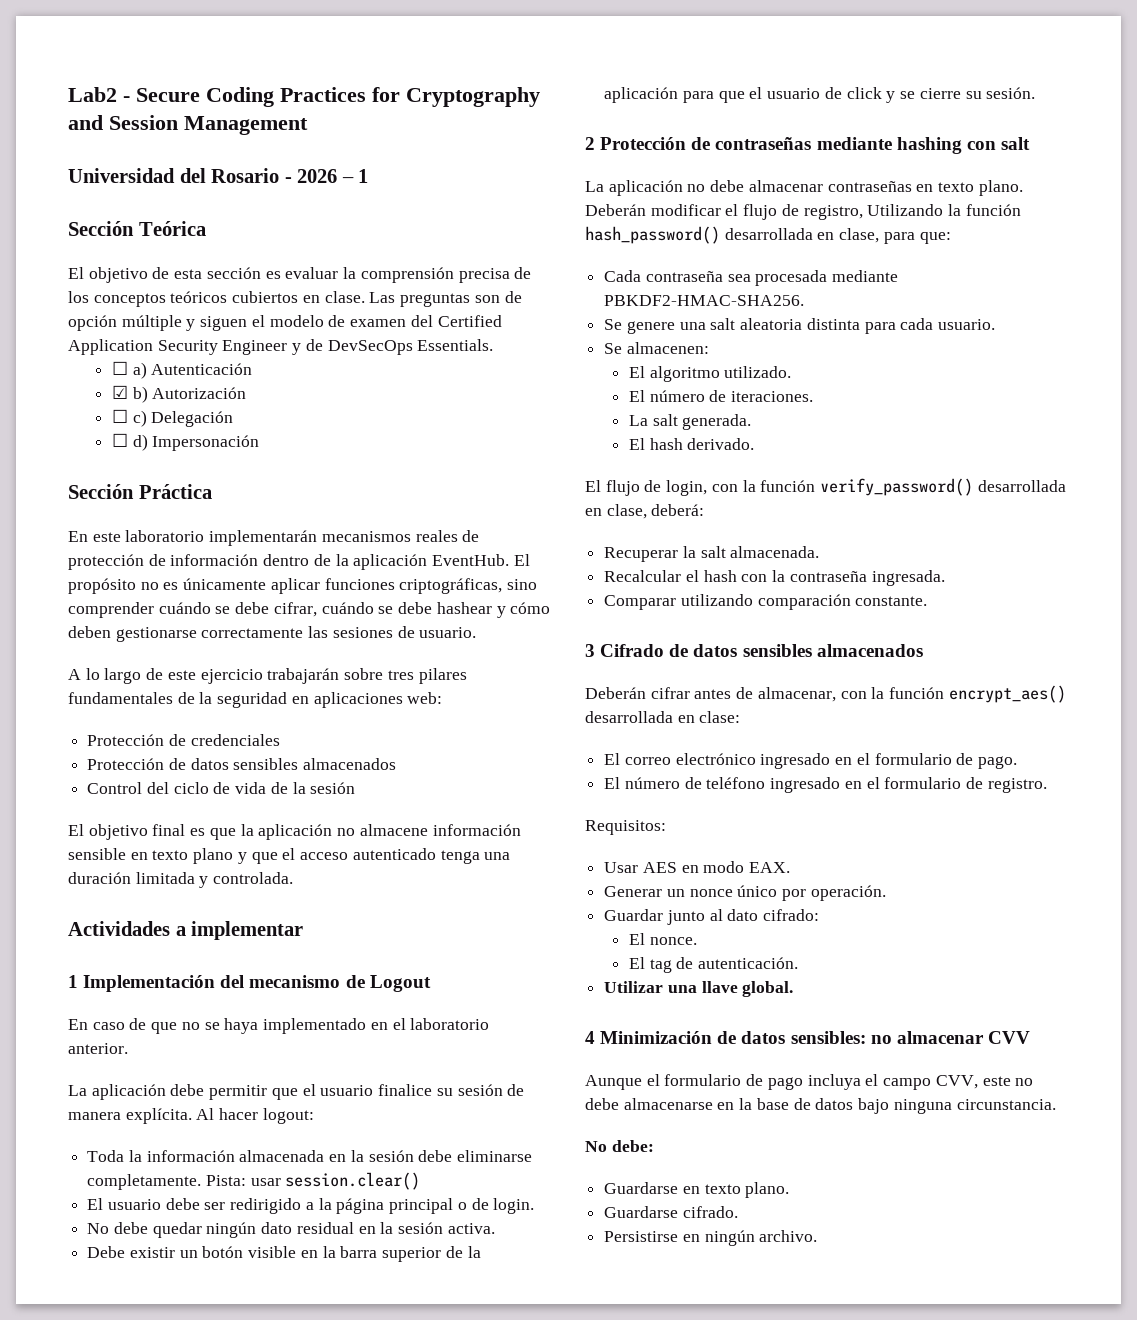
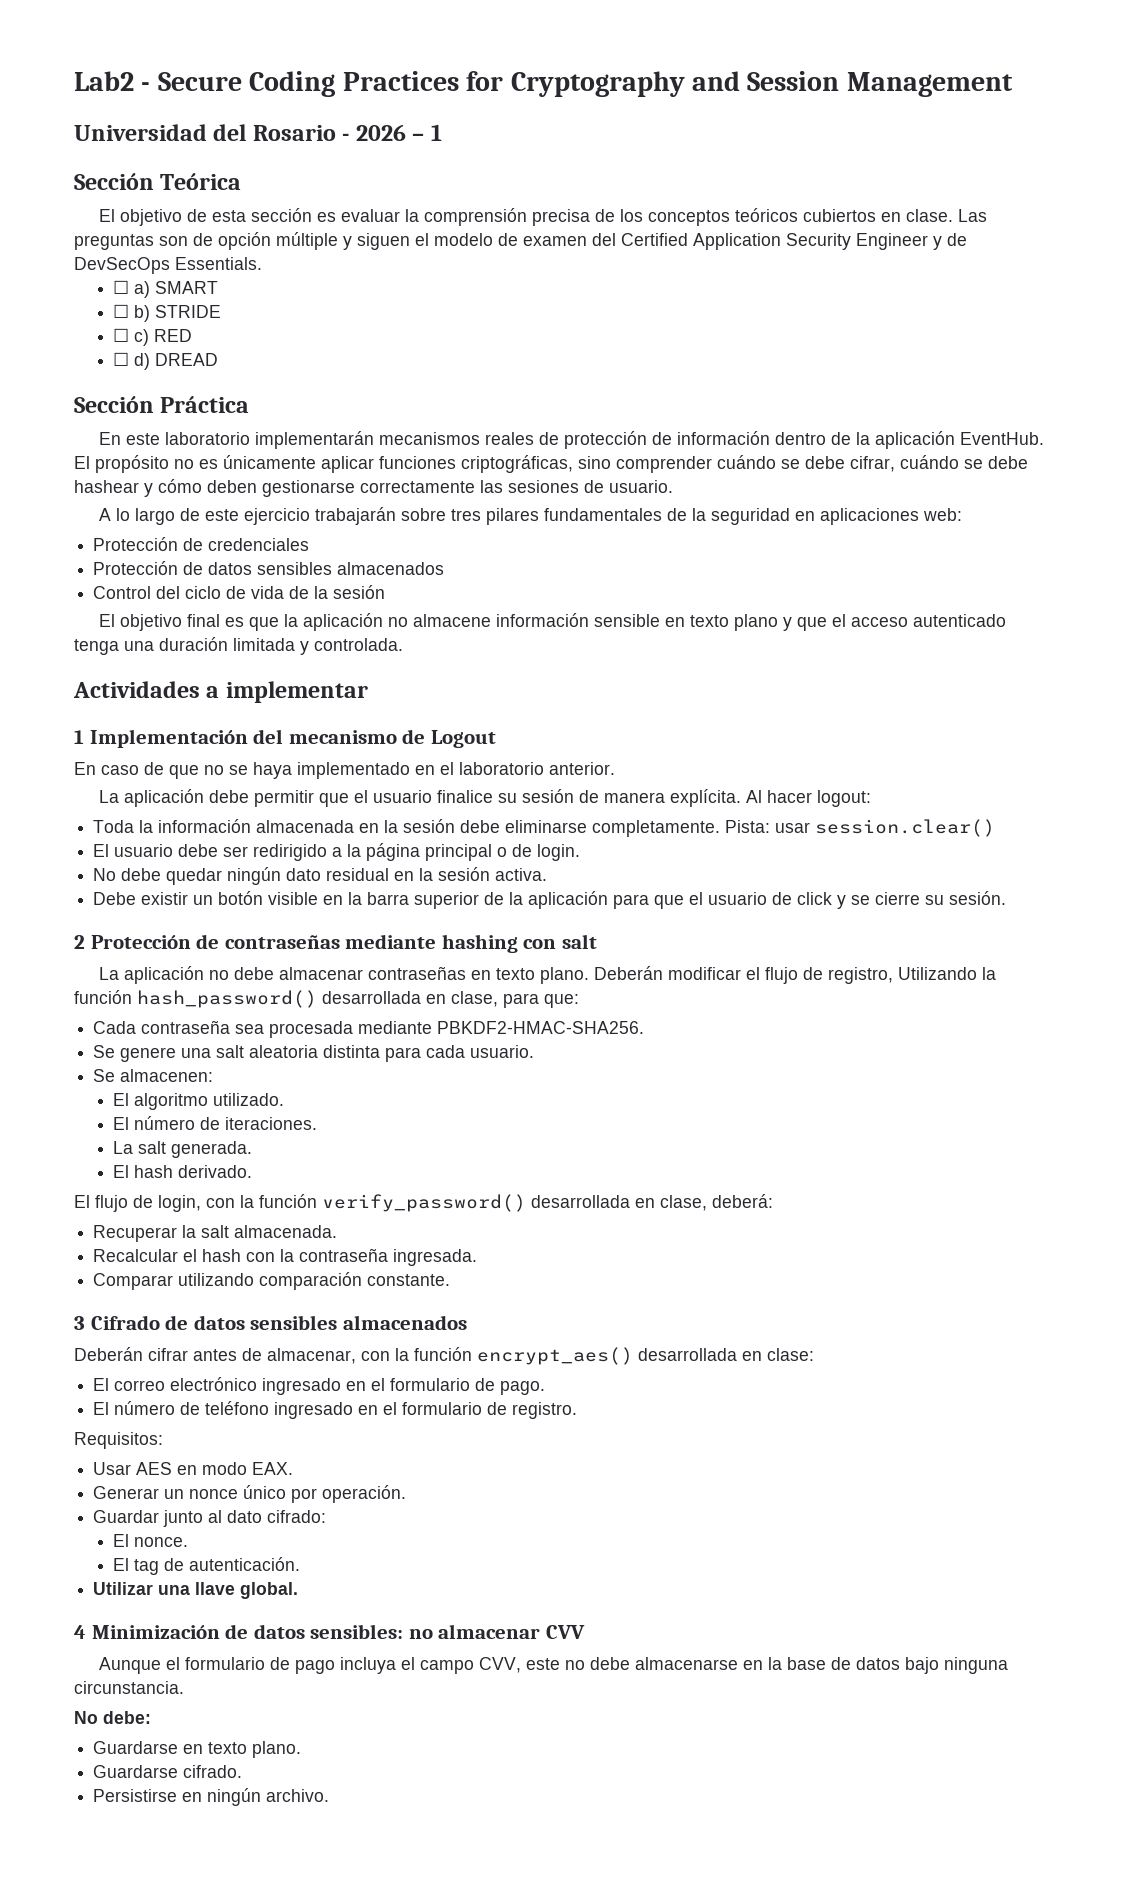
[151,363,253,375] [111,385,247,403] Autenticación // ☑ b) Autorización -> [155,281,219,294] [113,304,222,322] SMART // ☐ b) STRIDE
[151,411,234,427] Delegación -> [154,329,193,342] RED
[152,435,260,451] Impersonación -> [155,353,219,366] DREAD

